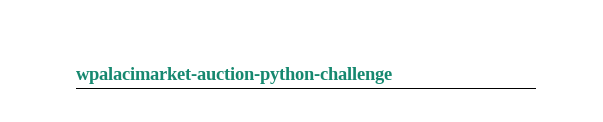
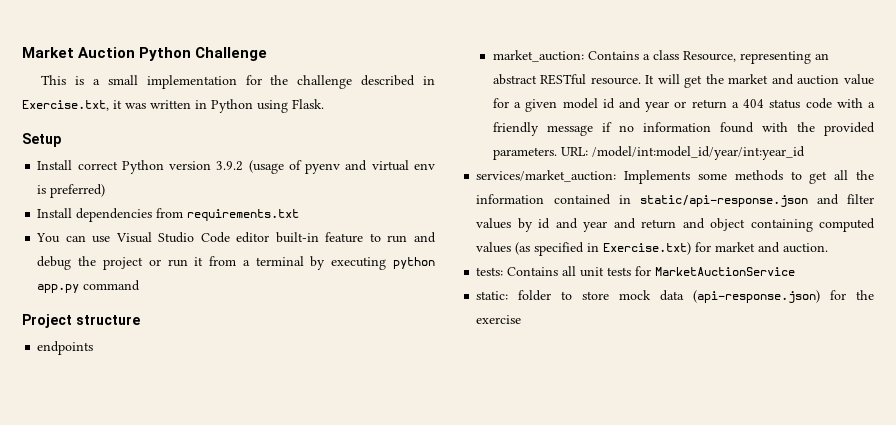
[76,67,392,84] wpalacimarket-auction-python-challenge -> [22,47,268,61] [41,75,435,89] [22,99,324,113] [22,133,61,147] [37,160,435,174] [37,184,106,198] [37,208,300,222] [36,232,436,243] [37,256,436,270] [37,280,141,293] [22,314,140,328] [37,341,94,355] [492,50,829,64] [492,74,874,88] [492,98,875,112] [492,122,876,136] [492,146,805,160] [476,170,874,184] [476,194,874,207] [476,218,875,232] [476,242,829,256] [476,266,796,277] [476,290,874,303] [476,315,522,324] Market Auction Python Challenge // This is a small implementation for the challenge described in Exercise.txt, it was written in Python using Flask. // Setup // Install correct Python version 3.9.2 (usage of pyenv and virtual env is preferred) // Install dependencies from requirements.txt // You can use Visual Studio Code editor built-in feature to run and debug the project or run it from a terminal by executing python app.py command // Project structure // endpoints // market_auction: Contains a class Resource, representing an abstract RESTful resource. It will get the market and auction value for a given model id and year or return a 404 status code with a friendly message if no information found with the provided parameters. URL: /model/int:model_id/year/int:year_id // services/market_auction: Implements some methods to get all the information contained in static/api-response.json and filter values by id and year and return and object containing computed values (as specified in Exercise.txt) for market and auction. // tests: Contains all unit tests for MarketAuctionService // static: folder to store mock data (api-response.json) for the exercise

